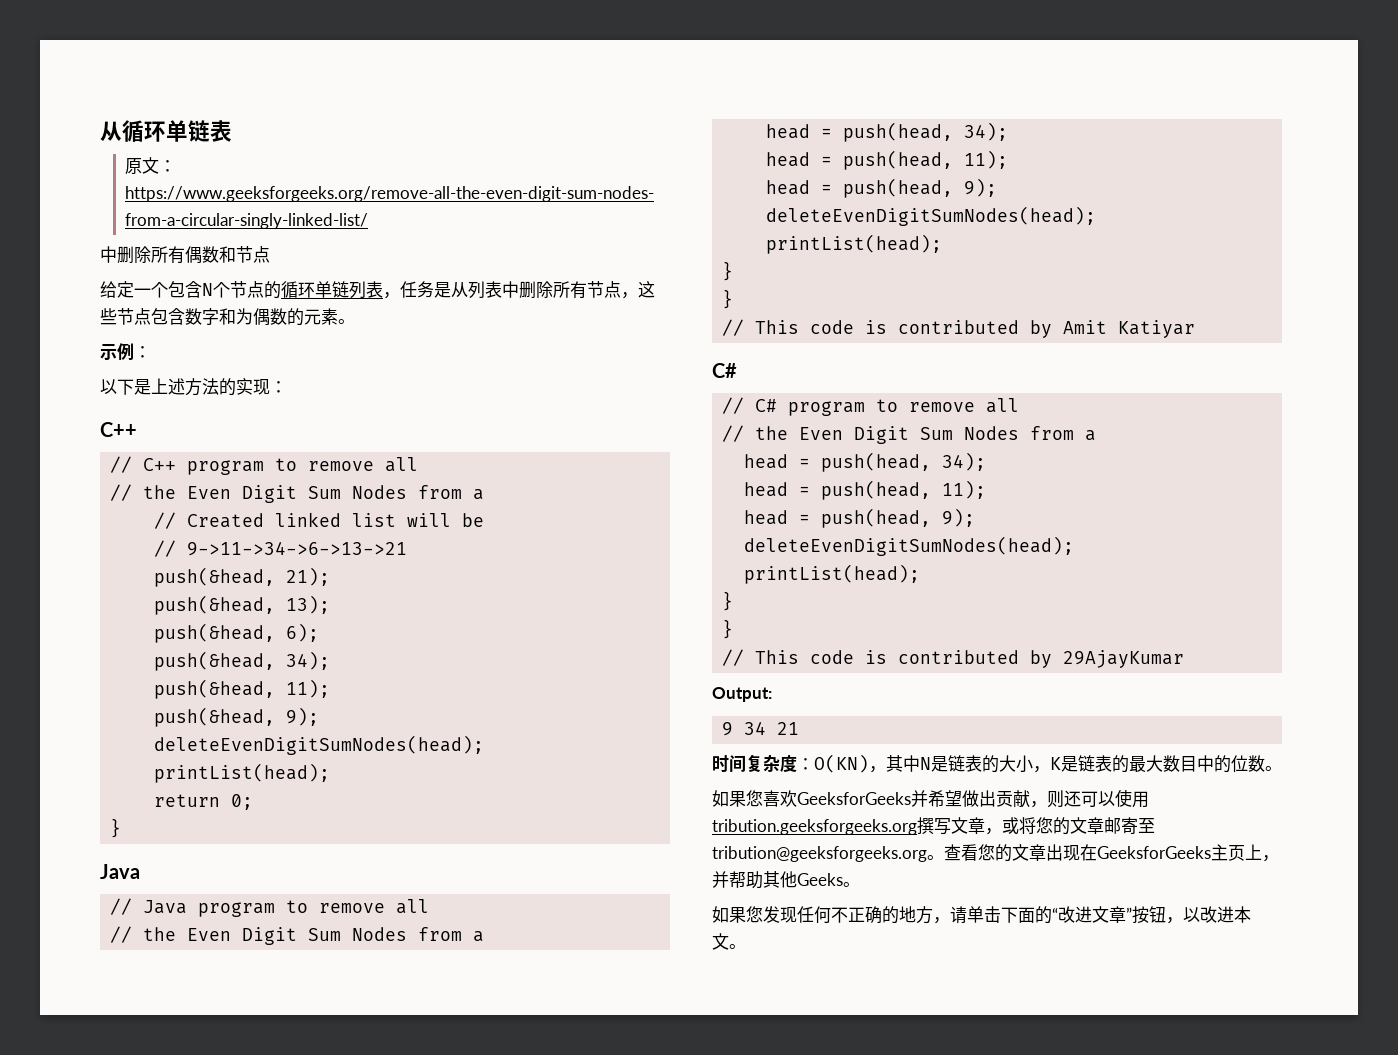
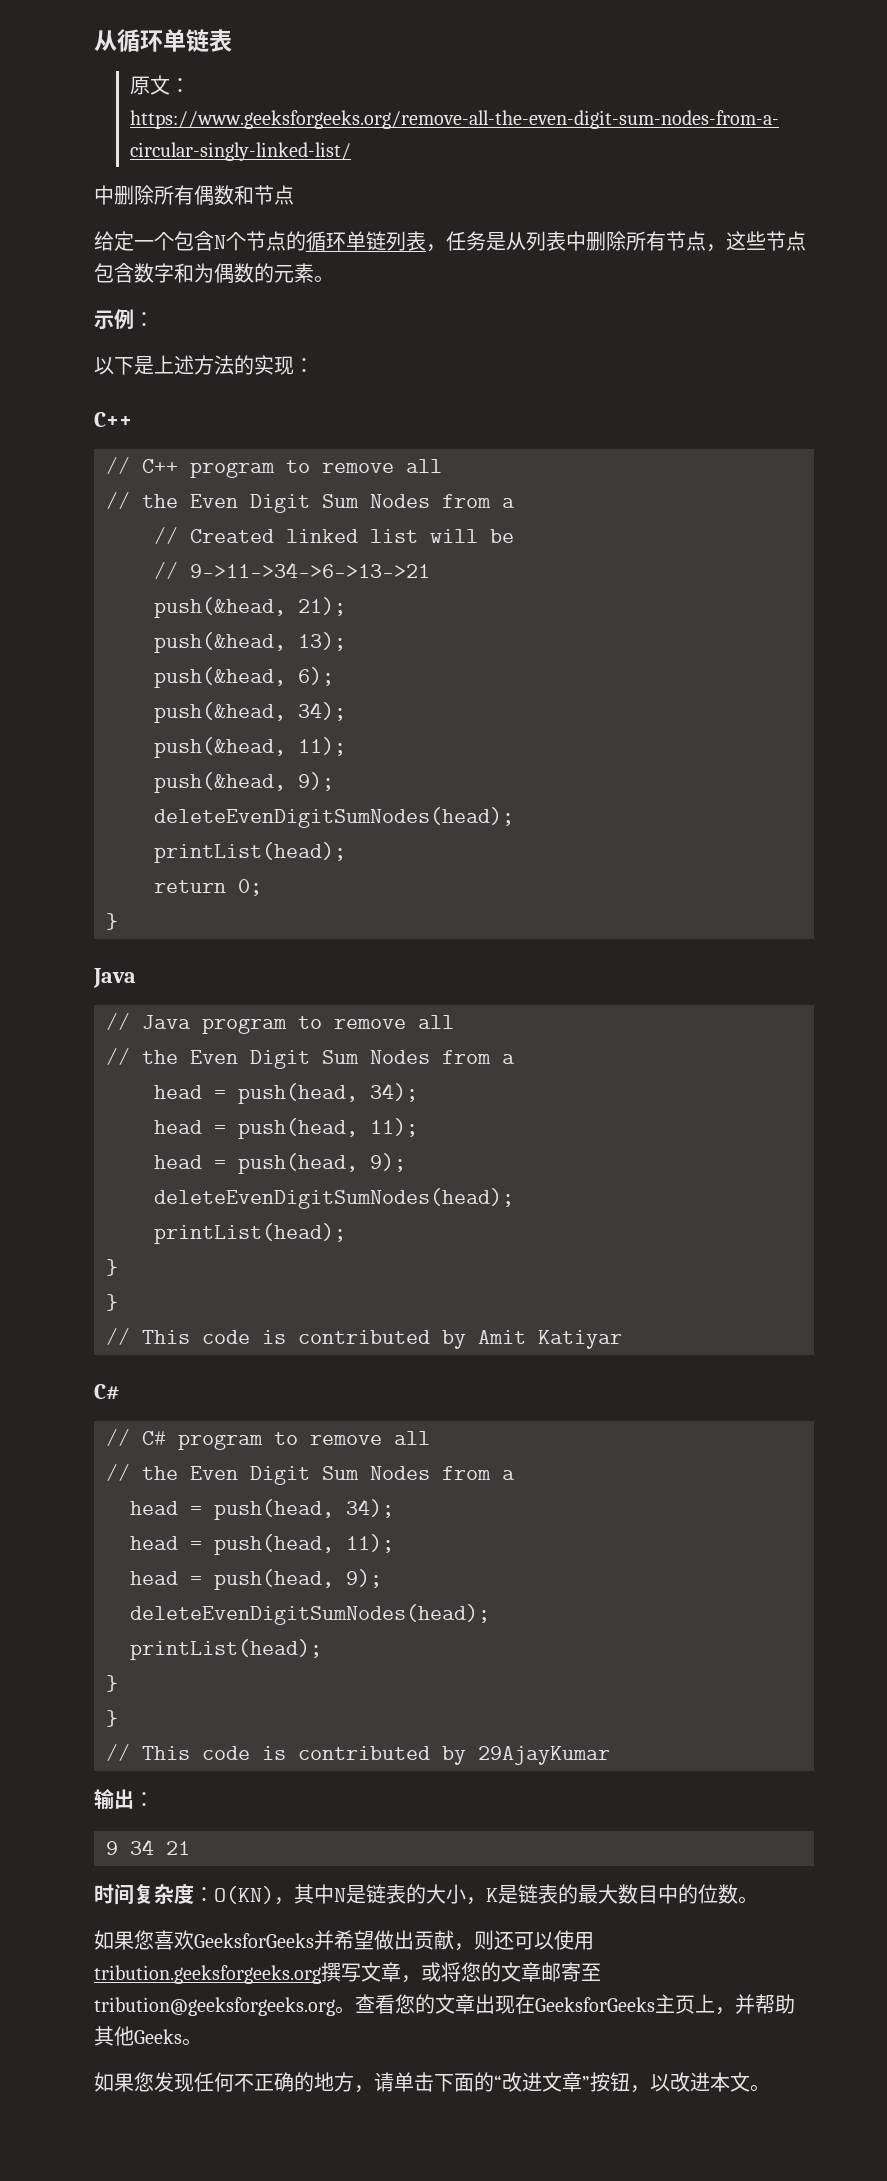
[712,687,772,702] Output: -> [94,1789,154,1809] 输出：

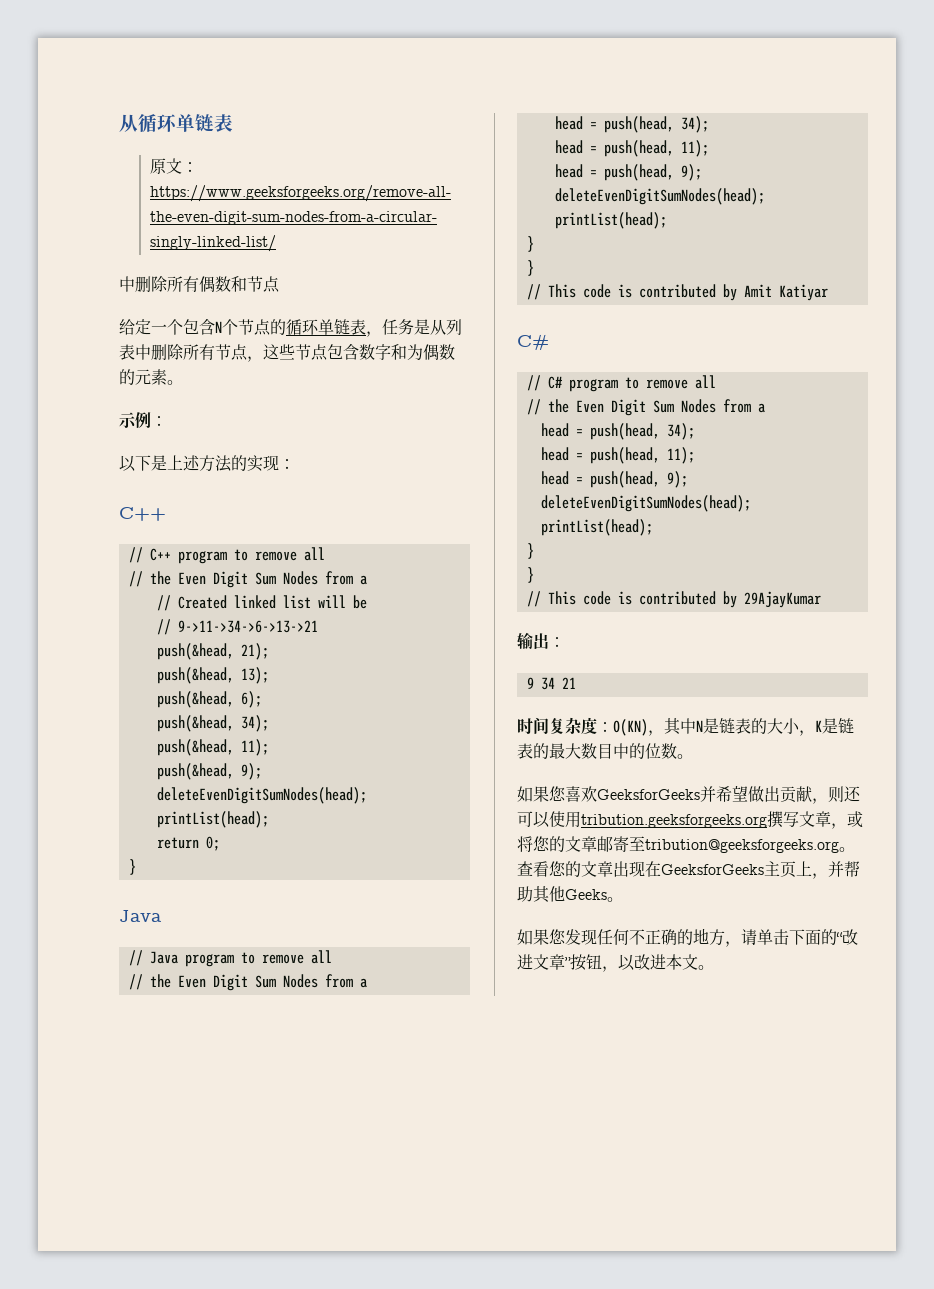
[386,231,406,251] 列 -> (350, 327) none

